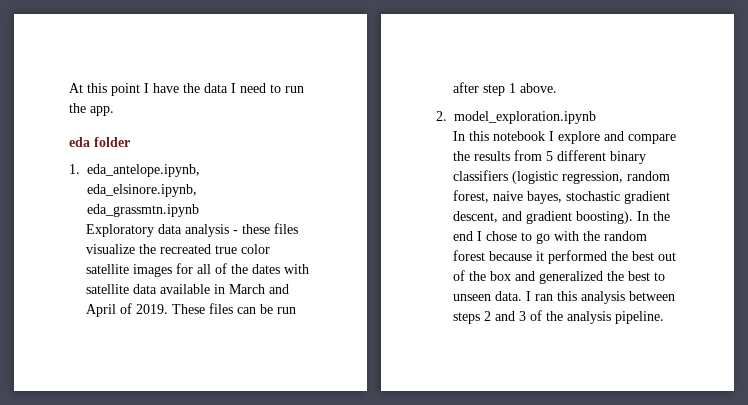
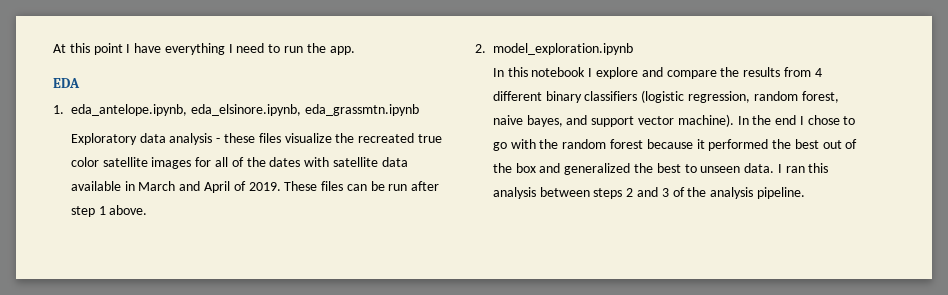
[183,83,228,93] the data -> [164,43,225,55] everything
[69,137,130,147] eda folder -> [53,78,80,88] EDA
[545,151,553,161] 5 -> [814,68,822,77] 4
[565,191,670,204] [452,211,633,224] stochastic gradient descent, and gradient boosting). -> [566,114,734,127] and support vector machine).

